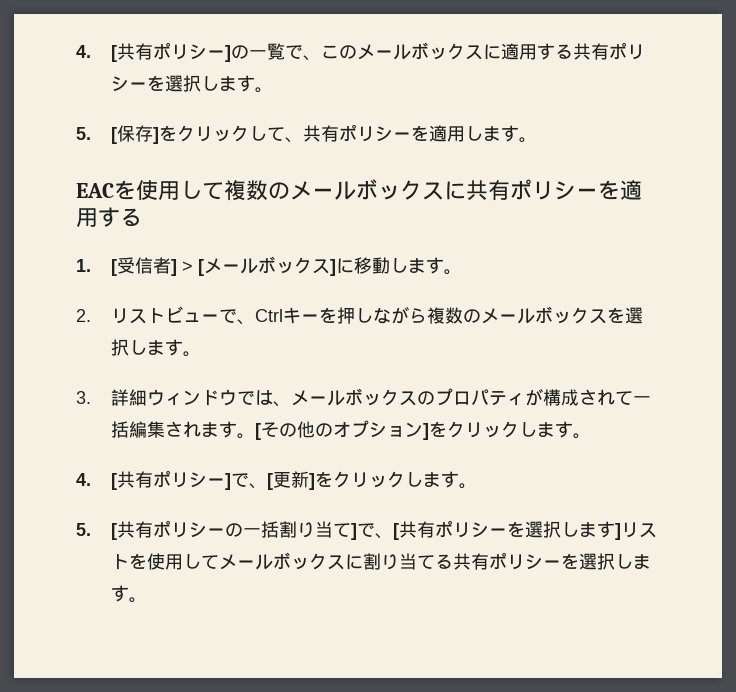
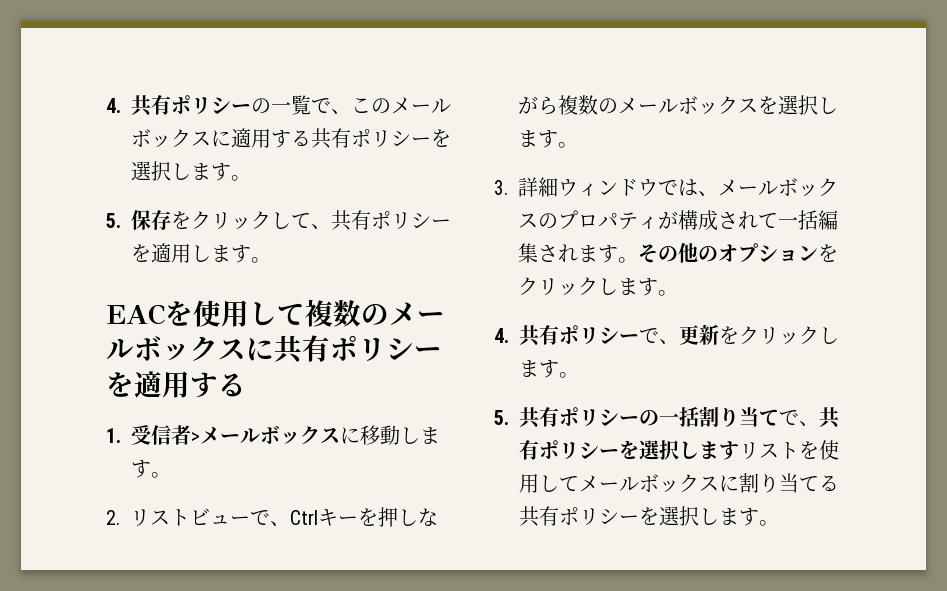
[76,42,231,62] 4. [共有ポリシー] -> [106,95,251,116] 4.共有ポリシー
[110,125,159,144] [保存] -> [131,210,171,230] 保存
[110,256,336,276] [受信者] > [メールボックス] -> [131,425,340,445] 受信者>メールボックス
[254,423,261,440] [ -> (638, 260) none
[422,423,429,440] ] -> (818, 253) none
[110,470,315,490] [共有ポリシー]で、[更新] -> [519,324,719,346] 共有ポリシーで、更新
[110,523,117,540] [ -> (509, 417) none
[350,520,621,540] ]で、[共有ポリシーを選択します] -> [779,407,840,428] [519,440,739,460] で、共有ポリシーを選択します

